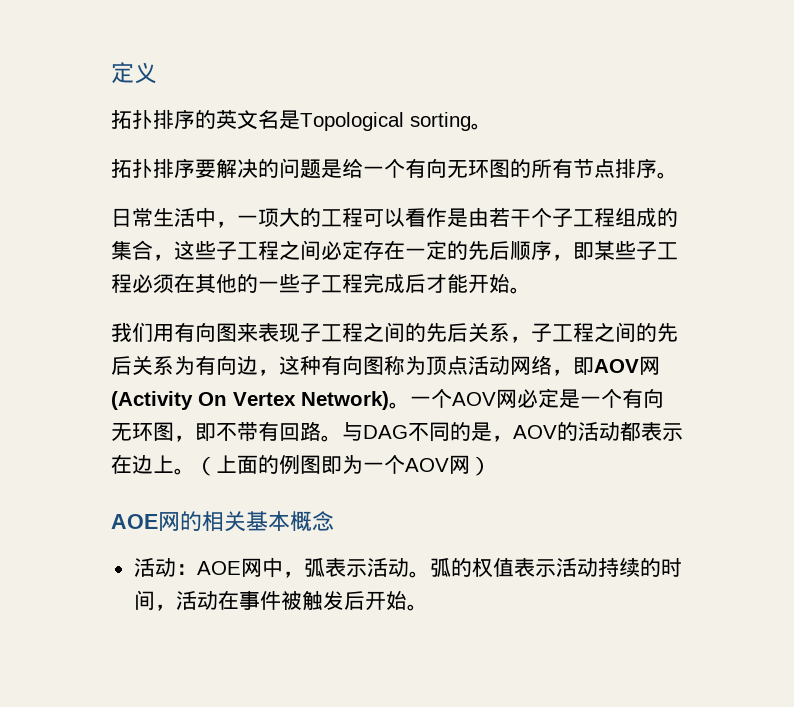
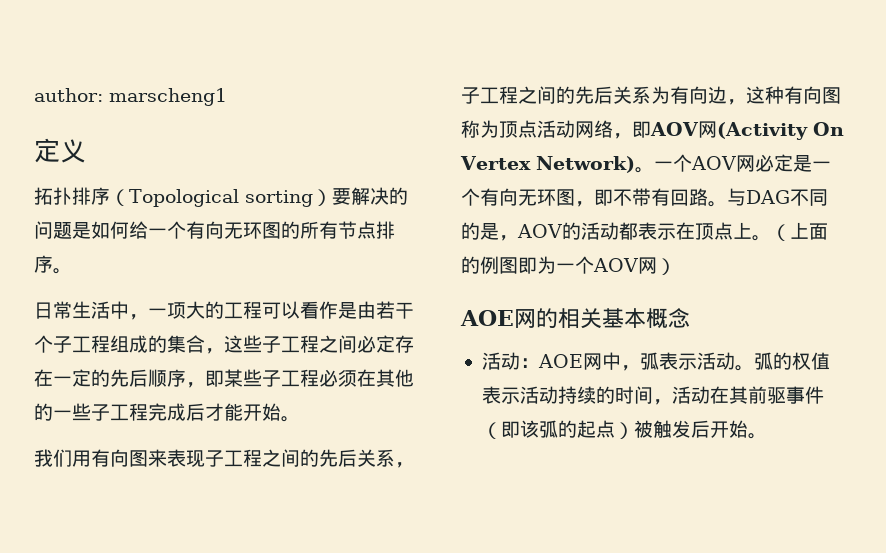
(111, 72) none -> [34,88,227,106] author: marscheng1 //
[195,110,492,131] [111,158,195,178] 的英文名是Topological sorting。 // 拓扑排序 -> [110,189,332,207] （Topological sorting）
(342, 168) none -> [91,221,129,239] 如何
[132,455,153,474] 边 -> [695,222,733,240] 顶点
[238,591,281,610] 事件 -> [728,386,824,404] [481,420,634,439] 其前驱事件（即该弧的起点）

